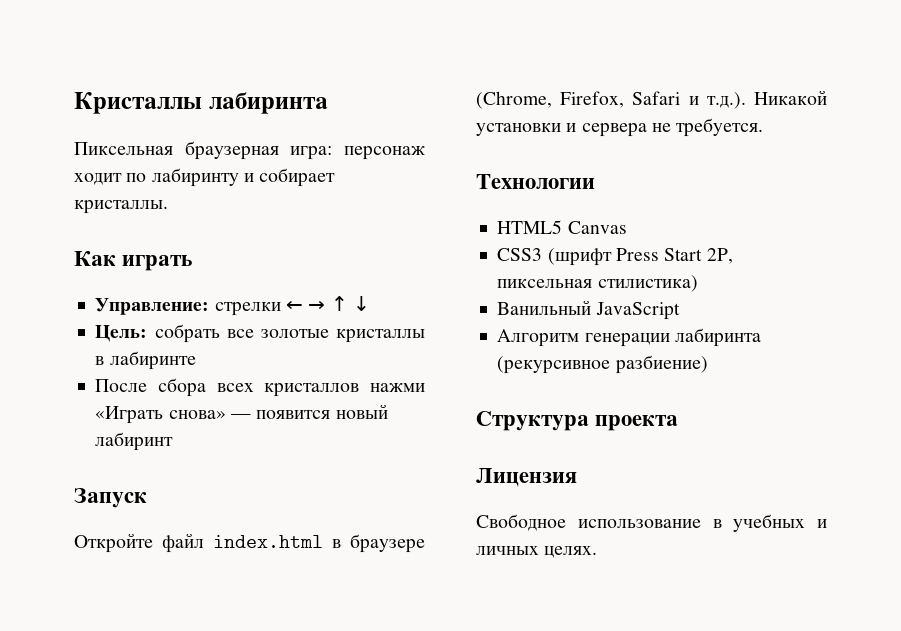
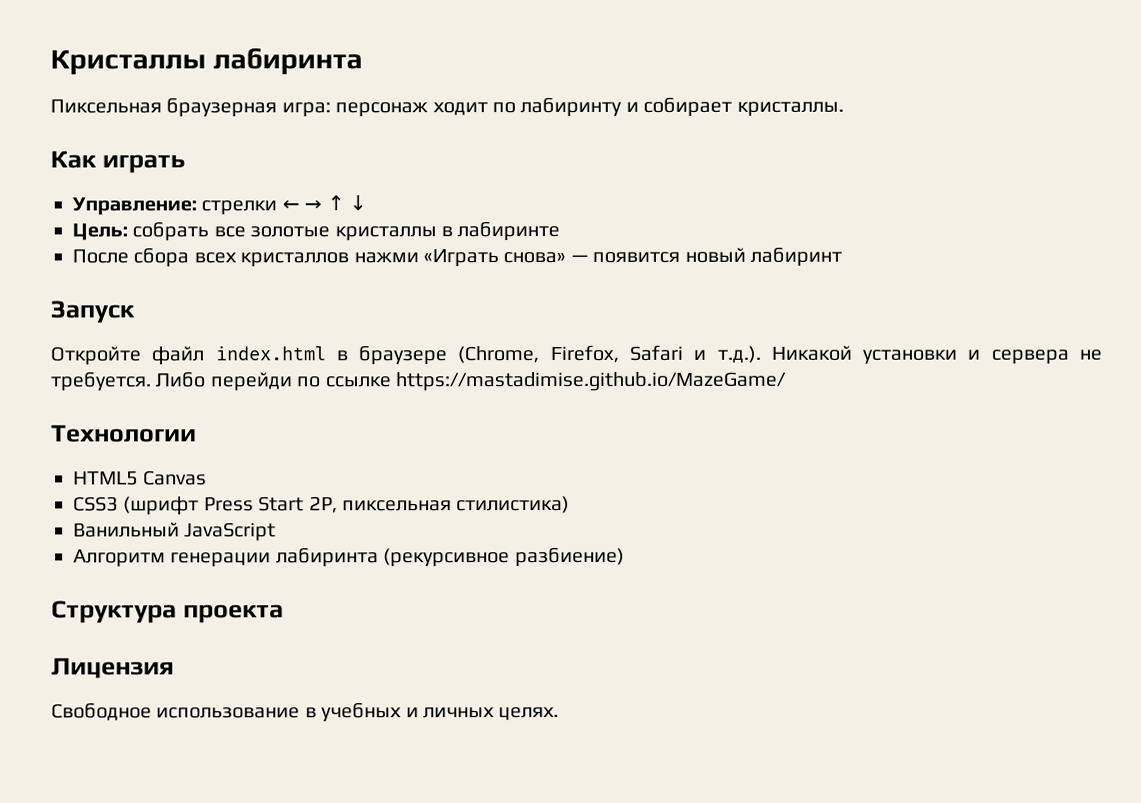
(764, 127) none -> [155,371,786,392] Либо перейди по ссылке https://mastadimise.github.io/MazeGame/

